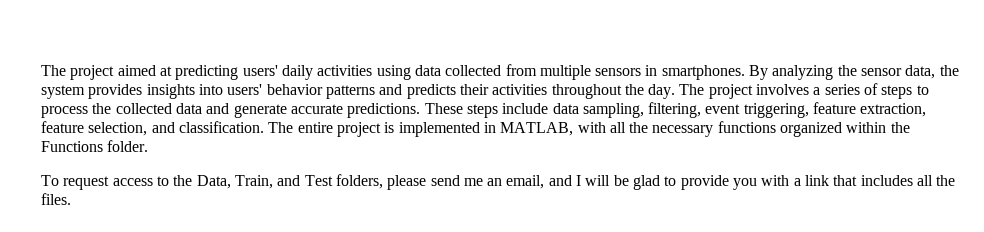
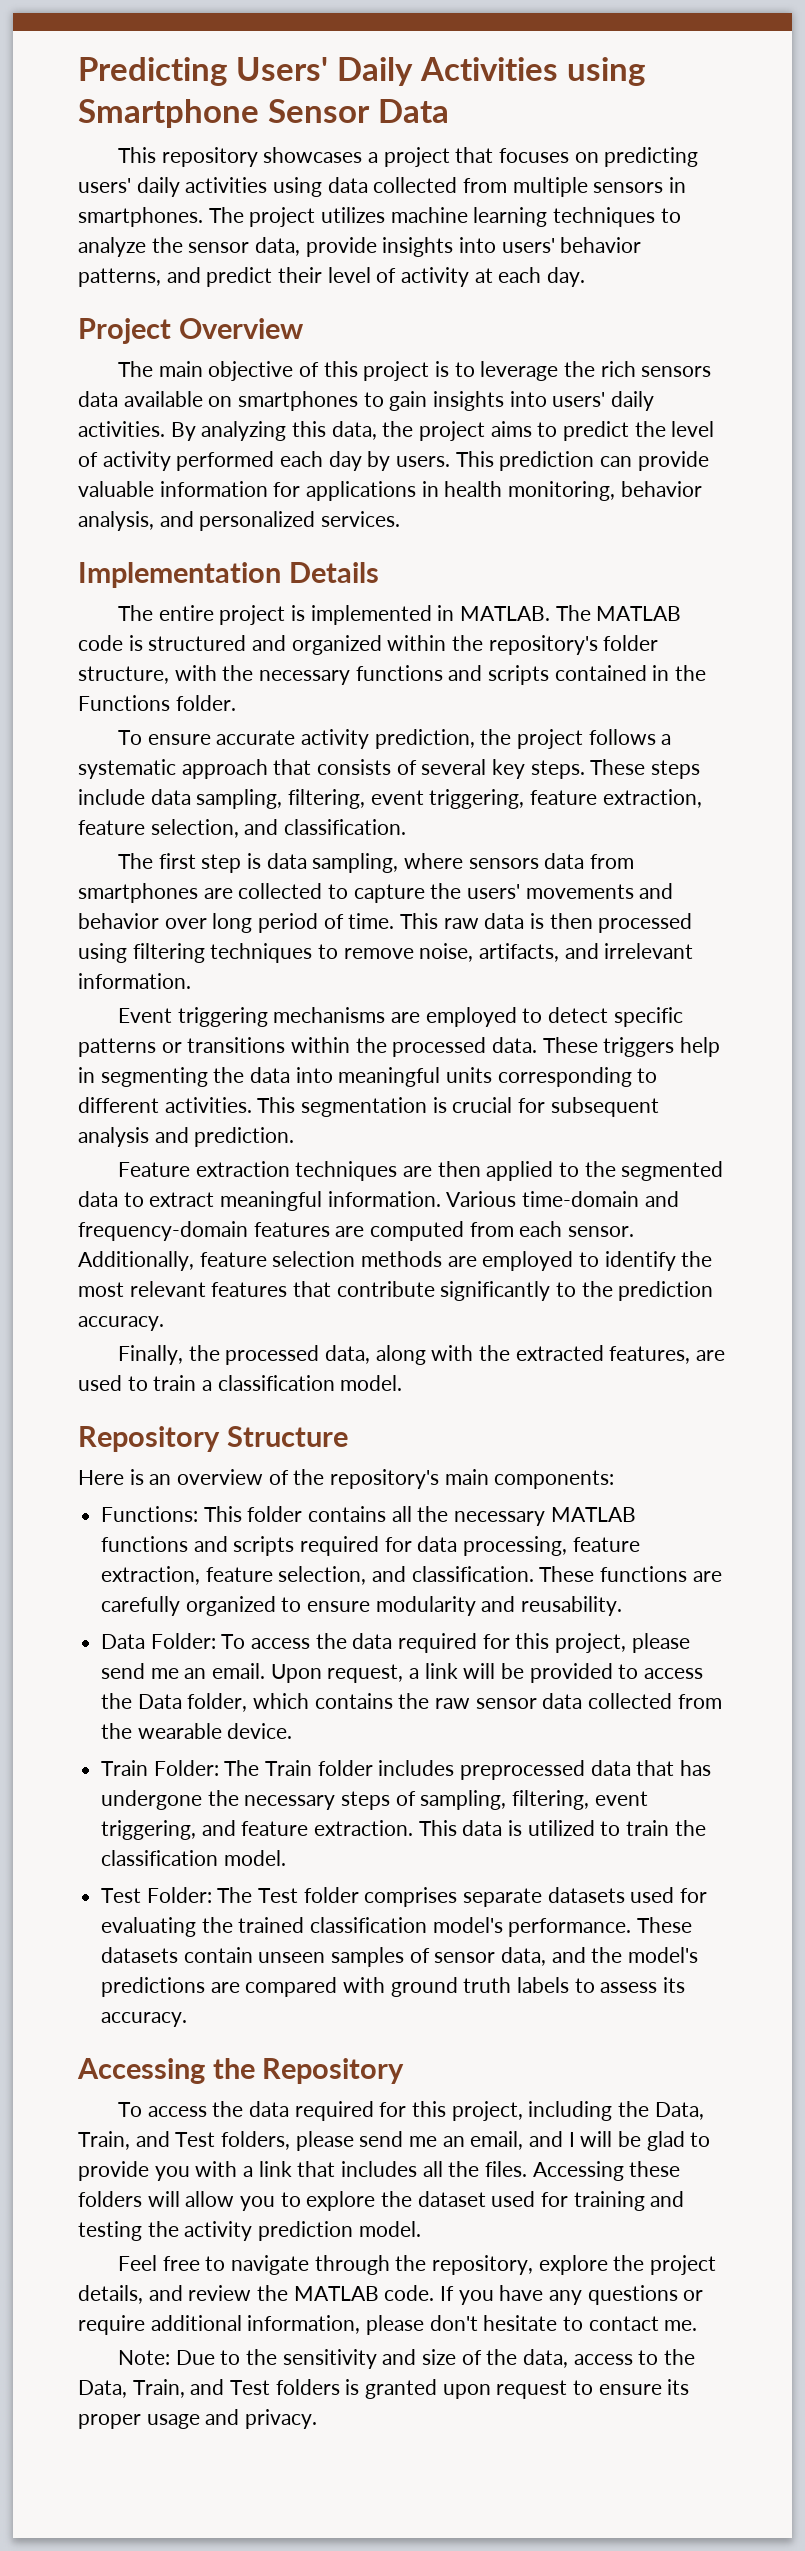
[41,65,172,80] The project aimed at -> [78,57,645,86] [78,99,449,128] [118,147,599,167] Predicting Users' Daily Activities using Smartphone Sensor Data // This repository showcases a project that focuses on
[749,65,959,80] [41,83,929,99] [41,103,421,118] By analyzing the sensor data, the system provides insights into users' behavior patterns and predicts their activities throughout the day. The project involves a series of steps to process the collected data and generate accurate predictions. -> [208,207,681,227] [78,237,642,257] [78,267,586,287] [78,318,304,344] [118,361,712,381] [78,391,655,411] [78,421,715,441] [78,451,709,471] [78,481,702,501] [78,511,401,531] [78,562,379,588] [118,605,682,625] [78,635,659,655] [78,665,707,685] [78,695,236,711] [118,729,672,749] [78,759,585,779] The project utilizes machine learning techniques to analyze the sensor data, provide insights into users' behavior patterns, and predict their level of activity at each day. // Project Overview // The main objective of this project is to leverage the rich sensors data available on smartphones to gain insights into users' daily activities. By analyzing this data, the project aims to predict the level of activity performed each day by users. This prediction can provide valuable information for applications in health monitoring, behavior analysis, and personalized services. // Implementation Details // The entire project is implemented in MATLAB. The MATLAB code is structured and organized within the repository's folder structure, with the necessary functions and scripts contained in the Functions folder. // To ensure accurate activity prediction, the project follows a systematic approach that consists of several key steps.
[268,121,910,137] [41,140,149,152] [41,175,169,190] The entire project is implemented in MATLAB, with all the necessary functions organized within the Functions folder. // To request access to -> [118,853,635,873] [78,883,674,903] [78,913,693,933] [78,943,694,963] [78,973,191,989] [118,1007,683,1027] [78,1037,721,1057] [78,1067,658,1087] [78,1097,659,1117] [78,1127,295,1147] [118,1161,724,1181] [78,1191,679,1211] [78,1221,635,1241] [78,1251,713,1271] [78,1281,714,1301] [78,1316,164,1331] [118,1345,726,1365] [78,1375,403,1391] [78,1426,348,1452] [78,1469,615,1489] [101,1506,636,1526] [101,1536,640,1556] [101,1566,722,1585] [101,1596,623,1616] [101,1633,690,1653] [101,1663,704,1683] [101,1693,722,1712] [101,1723,293,1739] [101,1760,712,1780] [101,1790,648,1810] [101,1820,706,1840] [101,1850,286,1866] [101,1887,708,1907] [101,1917,693,1937] [101,1947,699,1967] [101,1977,686,1997] [101,2012,188,2027] [77,2058,405,2084] [118,2101,613,2121] // The first step is data sampling, where sensors data from smartphones are collected to capture the users' movements and behavior over long period of time. This raw data is then processed using filtering techniques to remove noise, artifacts, and irrelevant information. // Event triggering mechanisms are employed to detect specific patterns or transitions within the processed data. These triggers help in segmenting the data into meaningful units corresponding to different activities. This segmentation is crucial for subsequent analysis and prediction. // Feature extraction techniques are then applied to the segmented data to extract meaningful information. Various time-domain and frequency-domain features are computed from each sensor. Additionally, feature selection methods are employed to identify the most relevant features that contribute significantly to the prediction accuracy. // Finally, the processed data, along with the extracted features, are used to train a classification model. // Repository Structure // Here is an overview of the repository's main components: // Functions: This folder contains all the necessary MATLAB functions and scripts required for data processing, feature extraction, feature selection, and classification. These functions are carefully organized to ensure modularity and reusability. // Data Folder: To access the data required for this project, please send me an email. Upon request, a link will be provided to access the Data folder, which contains the raw sensor data collected from the wearable device. // Train Folder: The Train folder includes preprocessed data that has undergone the necessary steps of sampling, filtering, event triggering, and feature extraction. This data is utilized to train the classification model. // Test Folder: The Test folder comprises separate datasets used for evaluating the trained classification model's performance. These datasets contain unseen samples of sensor data, and the model's predictions are compared with ground truth labels to assess its accuracy. // Accessing the Repository // To access the data required for this project, including
(71, 199) none -> [532,2161,681,2181] [78,2191,685,2211] [78,2221,421,2241] [118,2255,717,2275] [78,2285,704,2305] [78,2315,698,2335] [118,2349,696,2369] [78,2379,690,2399] [78,2409,318,2429] Accessing these folders will allow you to explore the dataset used for training and testing the activity prediction model. // Feel free to navigate through the repository, explore the project details, and review the MATLAB code. If you have any questions or require additional information, please don't hesitate to contact me. // Note: Due to the sensitivity and size of the data, access to the Data, Train, and Test folders is granted upon request to ensure its proper usage and privacy.

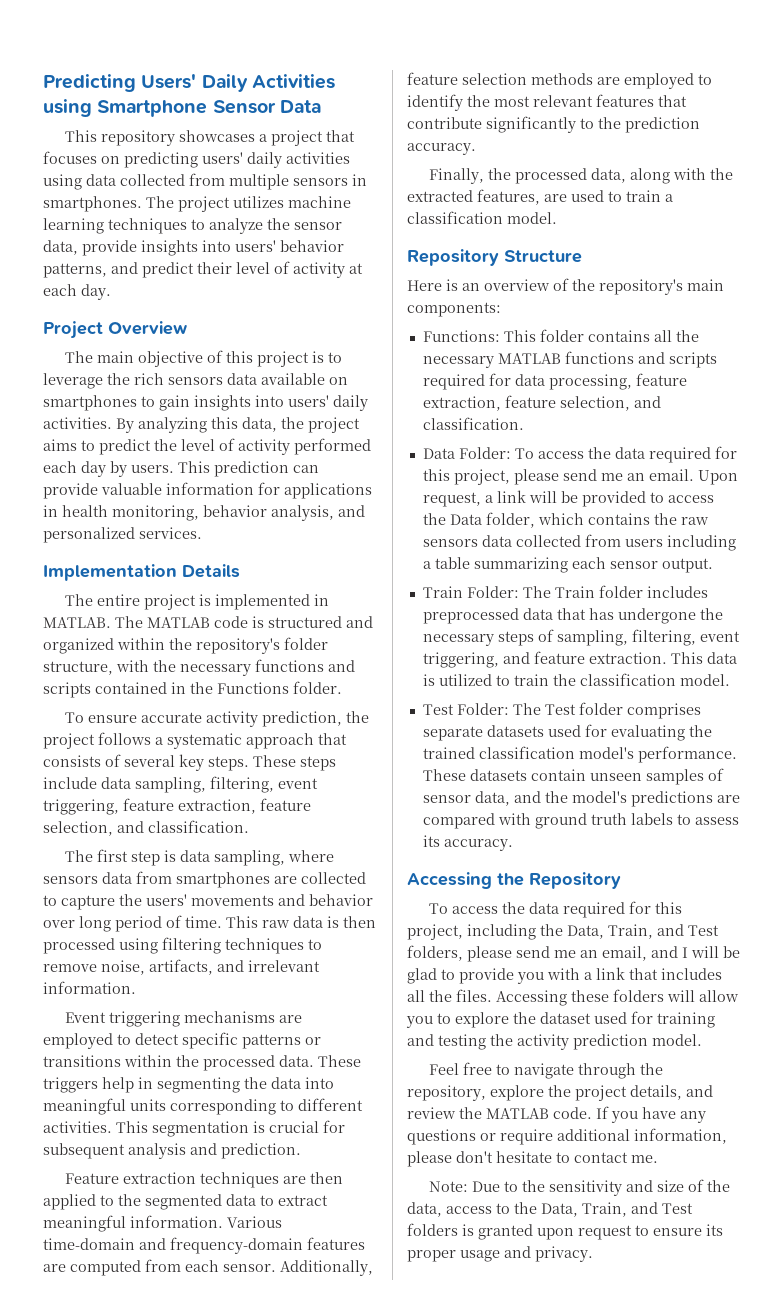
[539,1566,722,1582] [101,1596,623,1616] These functions are carefully organized to ensure modularity and reusability. -> (524, 423) none
[475,1693,722,1709] [101,1723,293,1739] sensor data collected from the wearable device. -> [422,534,736,551] [422,557,713,573] sensors data collected from users including a table summarizing each sensor output.

